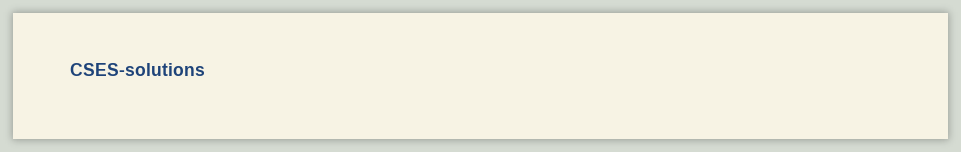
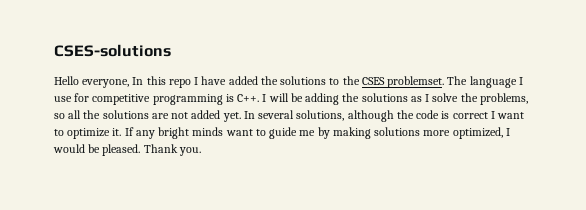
(205, 69) none -> [54,76,523,88] [54,93,528,105] [54,110,525,122] [54,127,510,139] [53,144,201,156] // Hello everyone, In this repo I have added the solutions to the CSES problemset. The language I use for competitive programming is C++. I will be adding the solutions as I solve the problems, so all the solutions are not added yet. In several solutions, although the code is correct I want to optimize it. If any bright minds want to guide me by making solutions more optimized, I would be pleased. Thank you.

